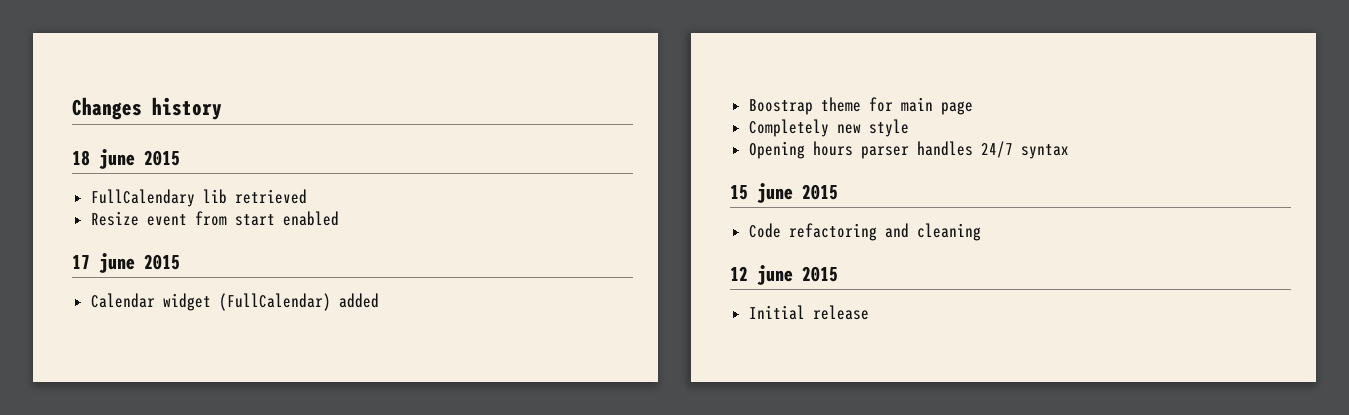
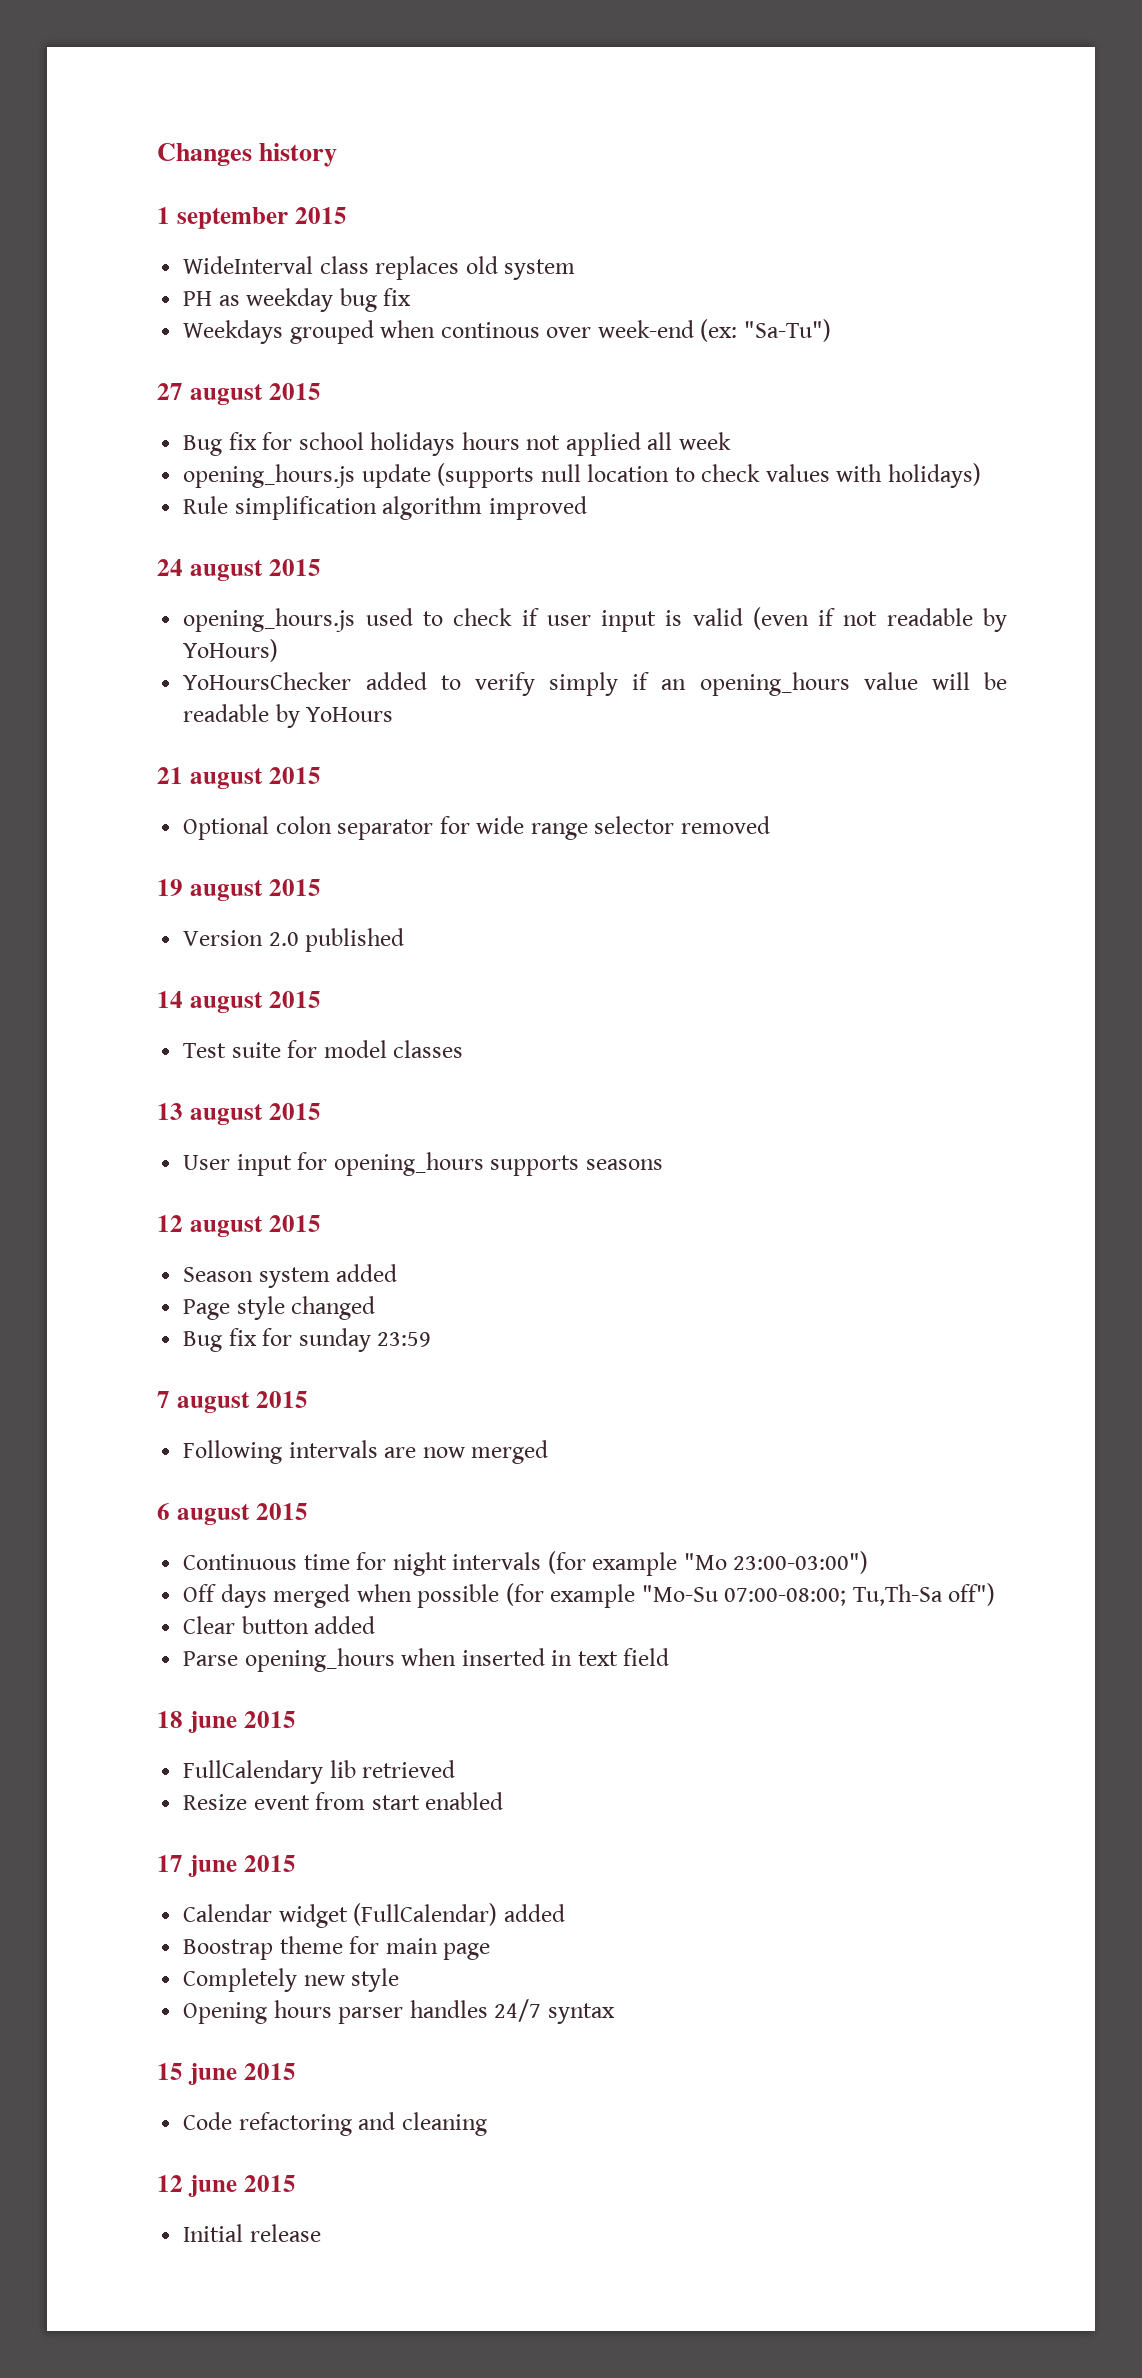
(222, 108) none -> [157,207,347,229] [183,256,576,280] [183,288,412,312] [183,319,831,344] [157,383,321,405] [183,432,731,456] [183,463,981,488] [183,496,587,520] [157,559,321,581] [183,607,1007,632] [183,639,279,662] [183,672,1007,696] [183,704,394,728] [157,767,321,789] [183,816,770,840] [157,879,321,901] [183,928,405,952] [157,991,321,1013] [183,1040,464,1058] [157,1103,321,1125] [183,1152,663,1176] [157,1215,321,1237] [183,1264,398,1288] [183,1296,376,1320] [183,1328,432,1352] [157,1391,308,1413] [183,1440,549,1464] [157,1503,308,1525] [183,1551,869,1576] [183,1583,996,1608] [183,1616,376,1634] [183,1648,670,1672] // 1 september 2015 // WideInterval class replaces old system // PH as weekday bug fix // Weekdays grouped when continous over week-end (ex: "Sa-Tu") // 27 august 2015 // Bug fix for school holidays hours not applied all week // opening_hours.js update (supports null location to check values with holidays) // Rule simplification algorithm improved // 24 august 2015 // opening_hours.js used to check if user input is valid (even if not readable by YoHours) // YoHoursChecker added to verify simply if an opening_hours value will be readable by YoHours // 21 august 2015 // Optional colon separator for wide range selector removed // 19 august 2015 // Version 2.0 published // 14 august 2015 // Test suite for model classes // 13 august 2015 // User input for opening_hours supports seasons // 12 august 2015 // Season system added // Page style changed // Bug fix for sunday 23:59 // 7 august 2015 // Following intervals are now merged // 6 august 2015 // Continuous time for night intervals (for example "Mo 23:00-03:00") // Off days merged when possible (for example "Mo-Su 07:00-08:00; Tu,Th-Sa off") // Clear button added // Parse opening_hours when inserted in text field

